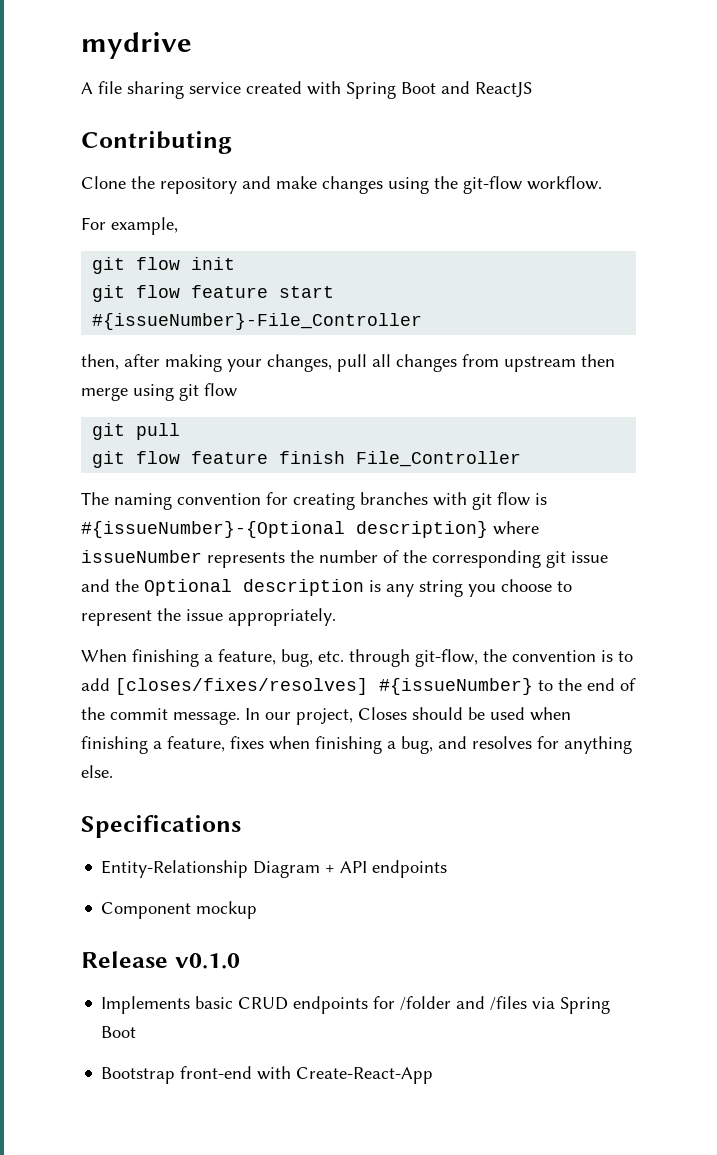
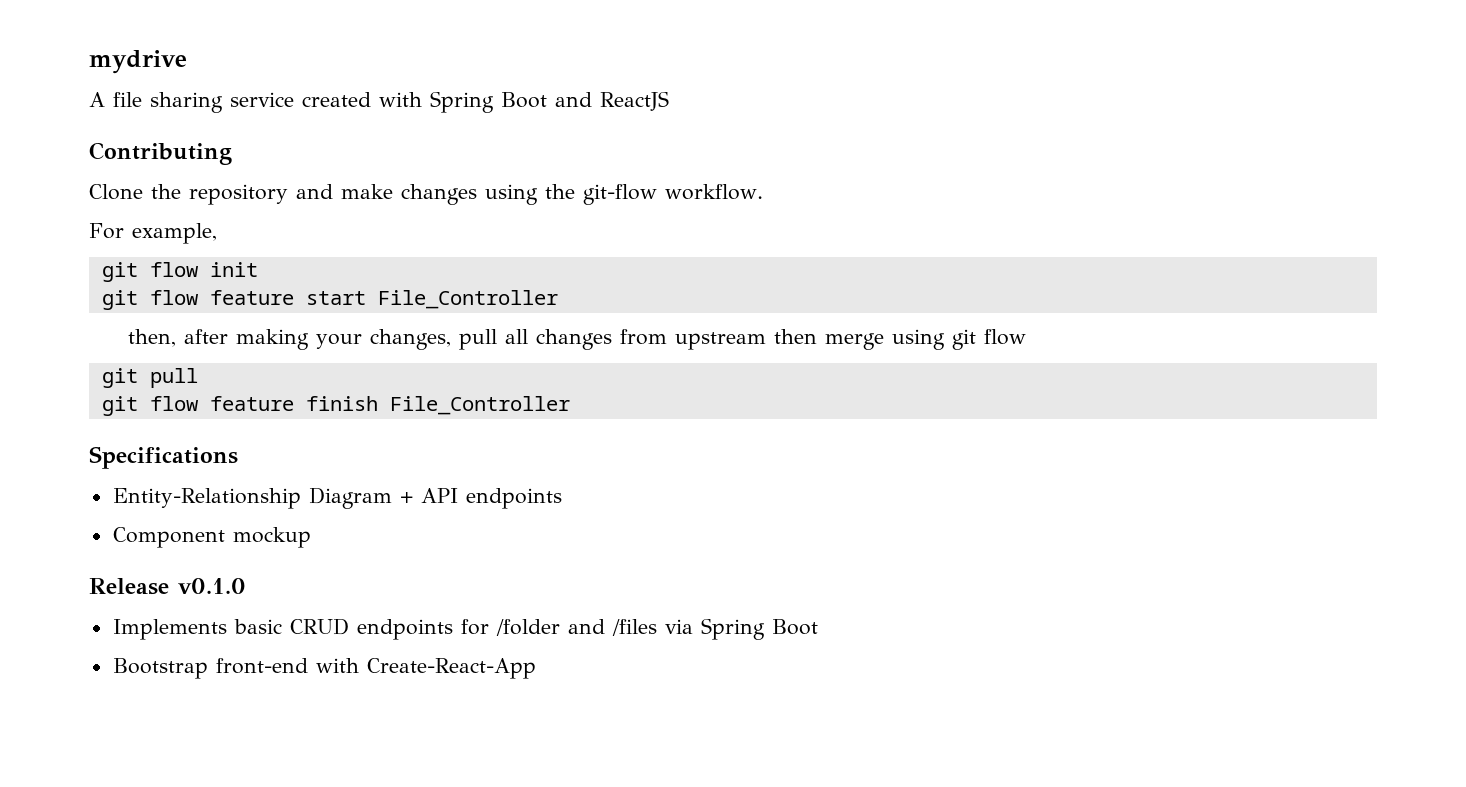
[92,313,423,330] #{issueNumber}-File_Controller -> [377,290,558,309] File_Controller
[81,492,547,510] [81,521,539,538] [81,550,608,568] [81,579,572,597] [81,608,336,626] [81,649,633,667] [81,678,636,695] [81,707,571,725] [81,736,632,754] [81,765,113,778] // The naming convention for creating branches with git flow is #{issueNumber}-{Optional description} where issueNumber represents the number of the corresponding git issue and the Optional description is any string you choose to represent the issue appropriately. // When finishing a feature, bug, etc. through git-flow, the convention is to add [closes/fixes/resolves] #{issueNumber} to the end of the commit message. In our project, Closes should be used when finishing a feature, fixes when finishing a bug, and resolves for anything else. -> (570, 405) none

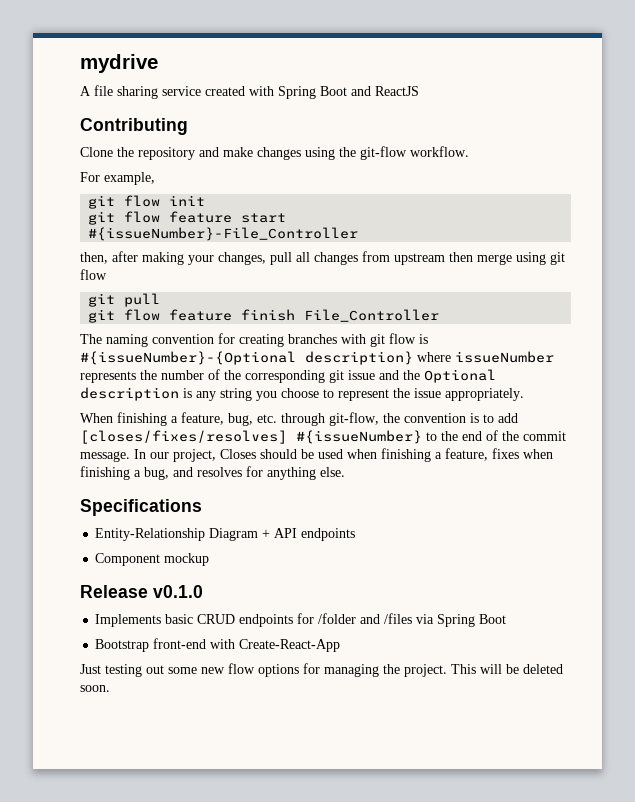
[377,290,558,309] File_Controller -> [88,227,359,241] #{issueNumber}-File_Controller
(570, 405) none -> [80,333,428,347] [80,351,554,365] [80,369,496,383] [80,387,524,401] [80,412,518,426] [80,430,566,444] [80,448,553,462] [80,466,345,480] // The naming convention for creating branches with git flow is #{issueNumber}-{Optional description} where issueNumber represents the number of the corresponding git issue and the Optional description is any string you choose to represent the issue appropriately. // When finishing a feature, bug, etc. through git-flow, the convention is to add [closes/fixes/resolves] #{issueNumber} to the end of the commit message. In our project, Closes should be used when finishing a feature, fixes when finishing a bug, and resolves for anything else.
(536, 668) none -> [80,663,563,677] [80,685,110,692] // Just testing out some new flow options for managing the project. This will be deleted soon.

